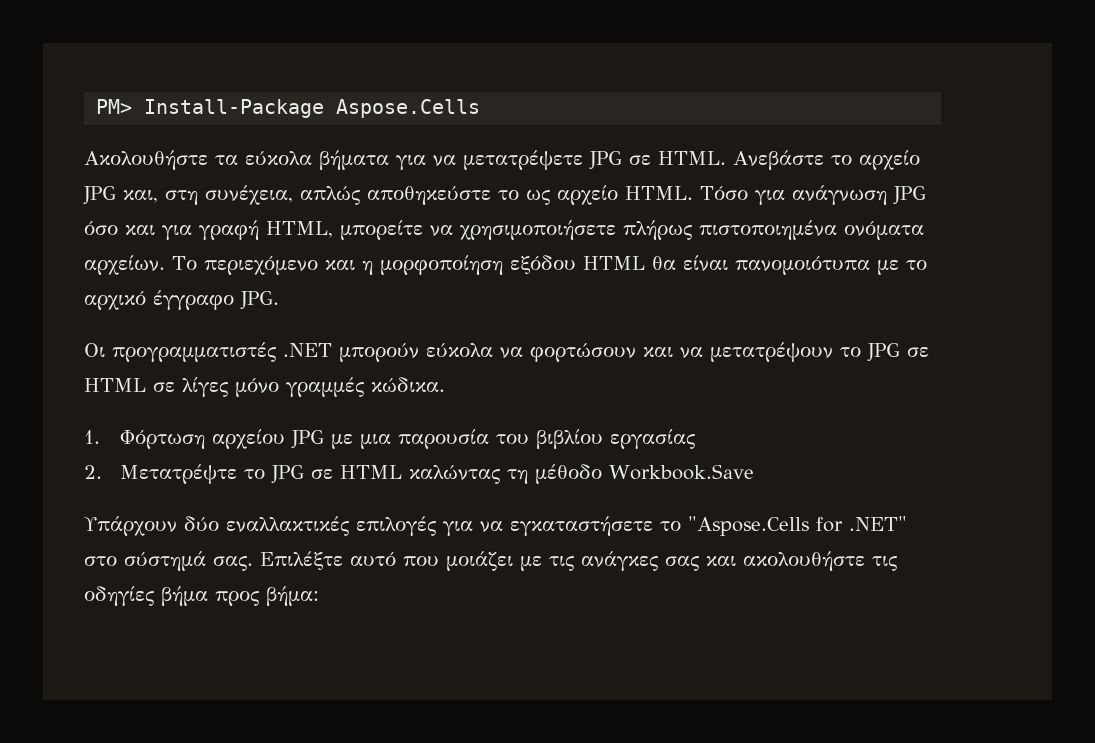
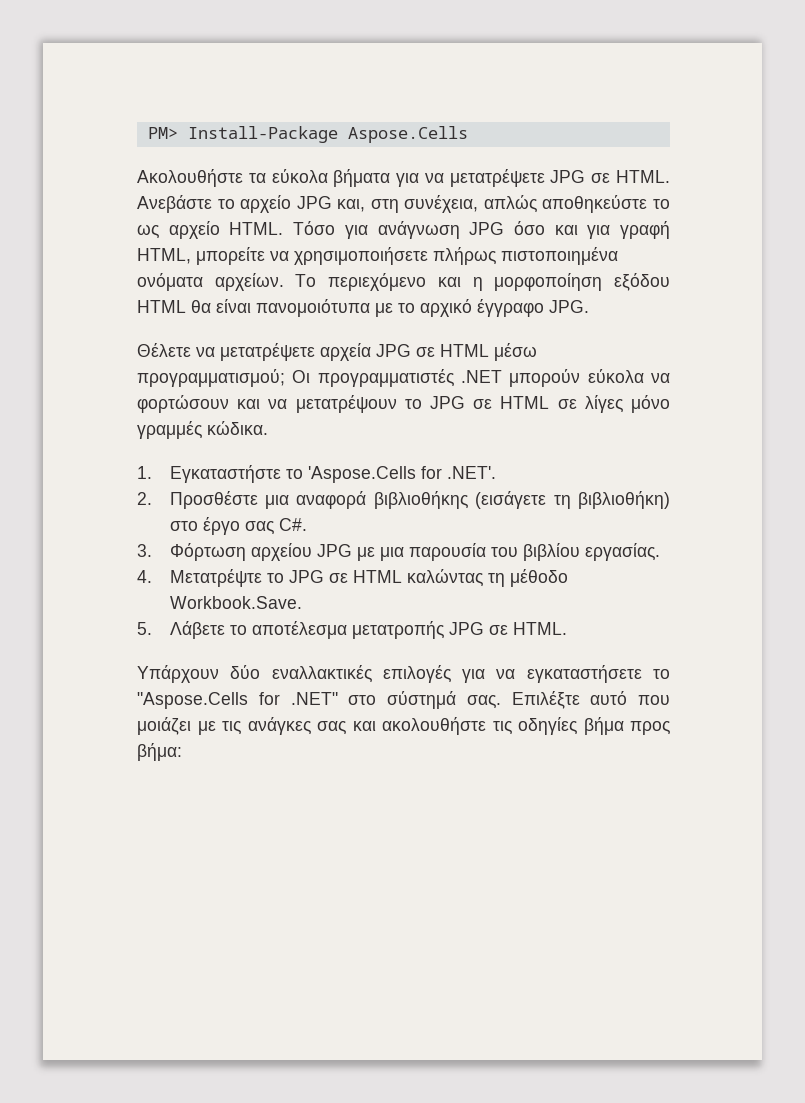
(279, 300) none -> [137,343,537,361] [137,369,285,387] Θέλετε να μετατρέψετε αρχεία JPG σε HTML μέσω προγραμματισμού;
(100, 437) none -> [169,465,496,483] [137,491,670,509] [169,517,307,535] [137,544,152,557] Εγκαταστήστε το 'Aspose.Cells for .NET'. // 2. Προσθέστε μια αναφορά βιβλιοθήκης (εισάγετε τη βιβλιοθήκη) στο έργο σας C#. // 3.
[609,429,695,449] [84,465,102,479] εργασίας // 2. -> [584,543,660,561] [137,570,152,583] εργασίας. // 4.
[608,464,754,480] Workbook.Save -> [169,596,302,609] [137,621,567,639] Workbook.Save. // 5. Λάβετε το αποτέλεσμα μετατροπής JPG σε HTML.

